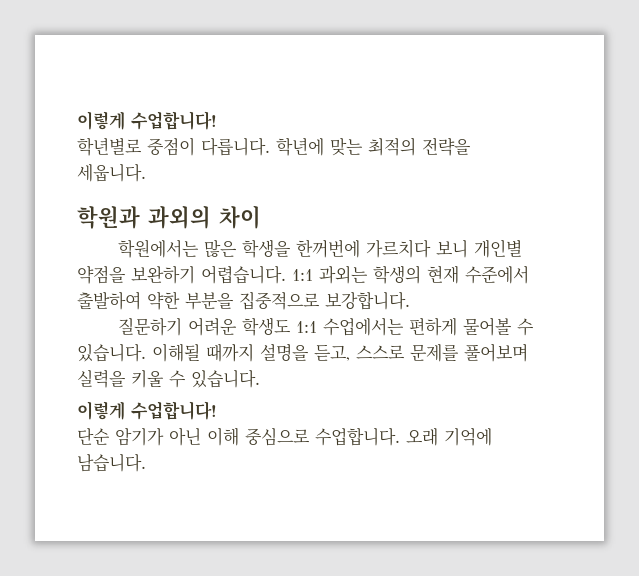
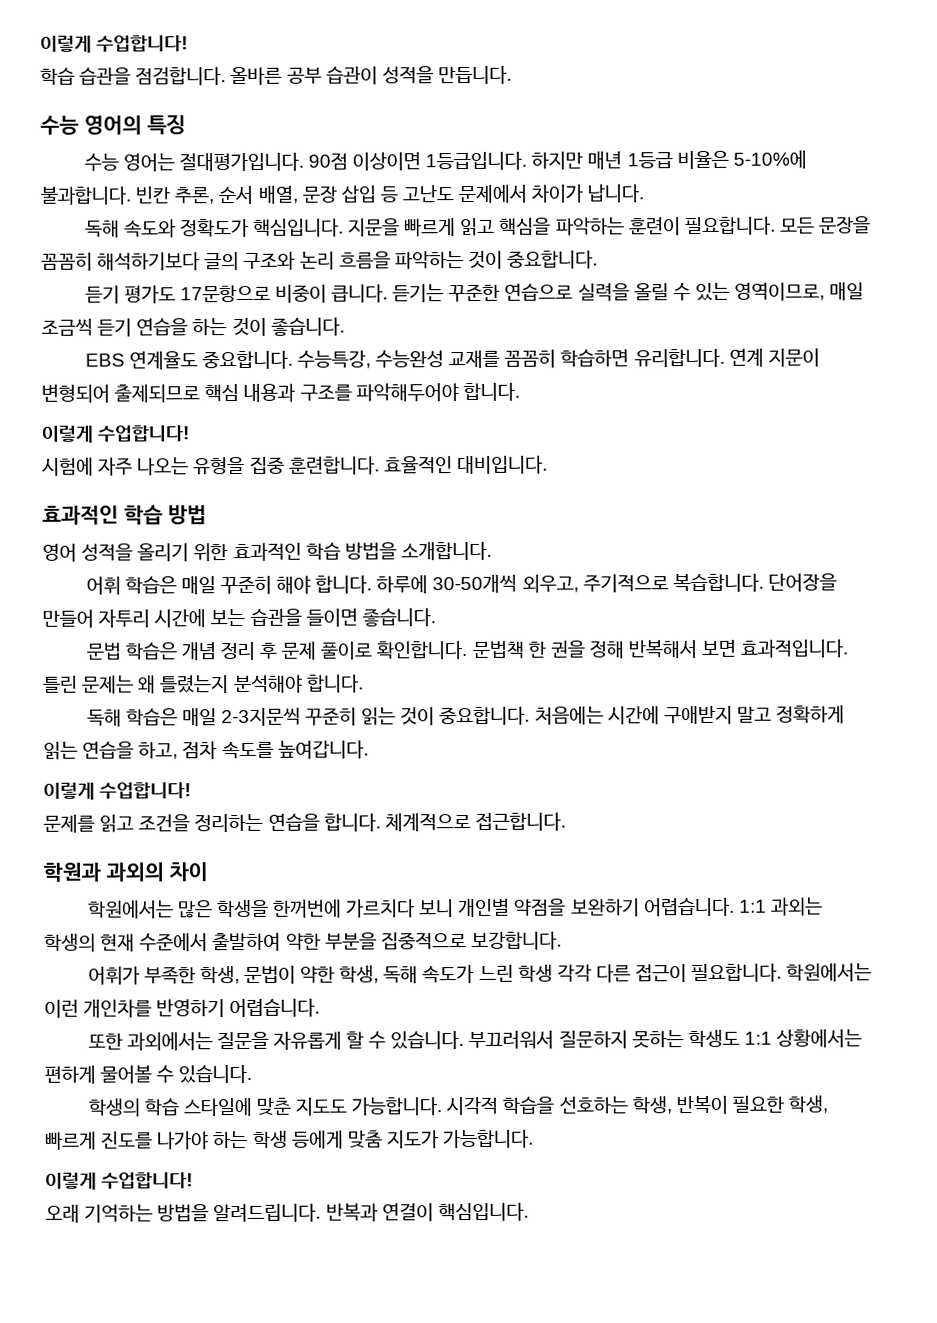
[77,111,217,130] [77,137,471,156] [77,164,146,182] 이렇게 수업합니다! // 학년별로 중점이 다릅니다. 학년에 맞는 최적의 전략을 세웁니다. -> [40,35,189,53] [40,65,512,86] [40,114,186,135] [83,150,807,172] [40,184,645,205] [84,216,872,238] [41,250,599,271] [84,282,865,304] [41,317,345,337] [84,348,820,370] [41,382,520,403] [41,425,191,443] [42,455,548,476] [42,504,207,526] [42,541,492,562] [85,572,837,595] [42,608,436,628] [85,638,849,661] [43,674,364,694] [86,705,846,727] [43,740,369,760] [43,782,192,800] [43,812,566,833] 이렇게 수업합니다! // 학습 습관을 점검합니다. 올바른 공부 습관이 성적을 만듭니다. // 수능 영어의 특징 // 수능 영어는 절대평가입니다. 90점 이상이면 1등급입니다. 하지만 매년 1등급 비율은 5-10%에 불과합니다. 빈칸 추론, 순서 배열, 문장 삽입 등 고난도 문제에서 차이가 납니다. // 독해 속도와 정확도가 핵심입니다. 지문을 빠르게 읽고 핵심을 파악하는 훈련이 필요합니다. 모든 문장을 꼼꼼히 해석하기보다 글의 구조와 논리 흐름을 파악하는 것이 중요합니다. // 듣기 평가도 17문항으로 비중이 큽니다. 듣기는 꾸준한 연습으로 실력을 올릴 수 있는 영역이므로, 매일 조금씩 듣기 연습을 하는 것이 좋습니다. // EBS 연계율도 중요합니다. 수능특강, 수능완성 교재를 꼼꼼히 학습하면 유리합니다. 연계 지문이 변형되어 출제되므로 핵심 내용과 구조를 파악해두어야 합니다. // 이렇게 수업합니다! // 시험에 자주 나오는 유형을 집중 훈련합니다. 효율적인 대비입니다. // 효과적인 학습 방법 // 영어 성적을 올리기 위한 효과적인 학습 방법을 소개합니다. // 어휘 학습은 매일 꾸준히 해야 합니다. 하루에 30-50개씩 외우고, 주기적으로 복습합니다. 단어장을 만들어 자투리 시간에 보는 습관을 들이면 좋습니다. // 문법 학습은 개념 정리 후 문제 풀이로 확인합니다. 문법책 한 권을 정해 반복해서 보면 효과적입니다. 틀린 문제는 왜 틀렸는지 분석해야 합니다. // 독해 학습은 매일 2-3지문씩 꾸준히 읽는 것이 중요합니다. 처음에는 시간에 구애받지 말고 정확하게 읽는 연습을 하고, 점차 속도를 높여갑니다. // 이렇게 수업합니다! // 문제를 읽고 조건을 정리하는 연습을 합니다. 체계적으로 접근합니다.
[117,317,237,336] 질문하기 어려운 -> [87,963,873,985] [44,998,321,1018] [87,1030,684,1051] 어휘가 부족한 학생, 문법이 약한 학생, 독해 속도가 느린 학생 각각 다른 접근이 필요합니다. 학원에서는 이런 개인차를 반영하기 어렵습니다. // 또한 과외에서는 질문을 자유롭게 할 수 있습니다. 부끄러워서 질문하지 못하는
[322,317,404,336] 수업에서는 -> [776,1029,863,1048] 상황에서는
[152,343,528,362] [77,369,260,388] [77,401,217,420] [77,427,492,446] [77,454,146,472] 이해될 때까지 설명을 듣고, 스스로 문제를 풀어보며 실력을 키울 수 있습니다. // 이렇게 수업합니다! // 단순 암기가 아닌 이해 중심으로 수업합니다. 오래 기억에 남습니다. -> [87,1094,829,1117] [45,1129,535,1150] [45,1172,194,1190] [45,1202,529,1223] // 학생의 학습 스타일에 맞춘 지도도 가능합니다. 시각적 학습을 선호하는 학생, 반복이 필요한 학생, 빠르게 진도를 나가야 하는 학생 등에게 맞춤 지도가 가능합니다. // 이렇게 수업합니다! // 오래 기억하는 방법을 알려드립니다. 반복과 연결이 핵심입니다.

